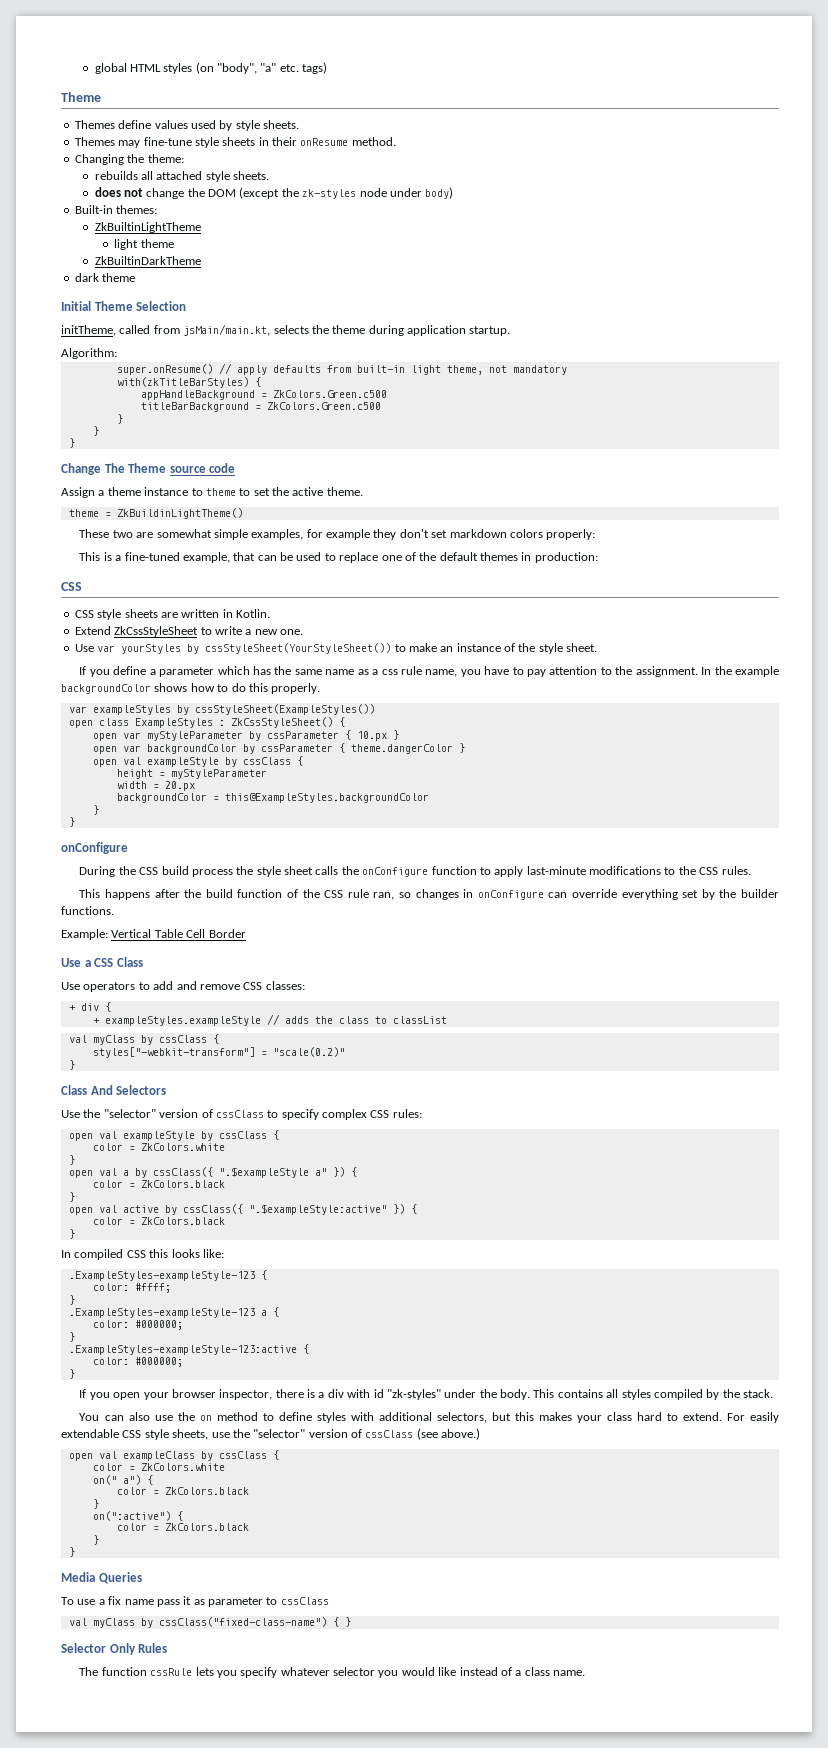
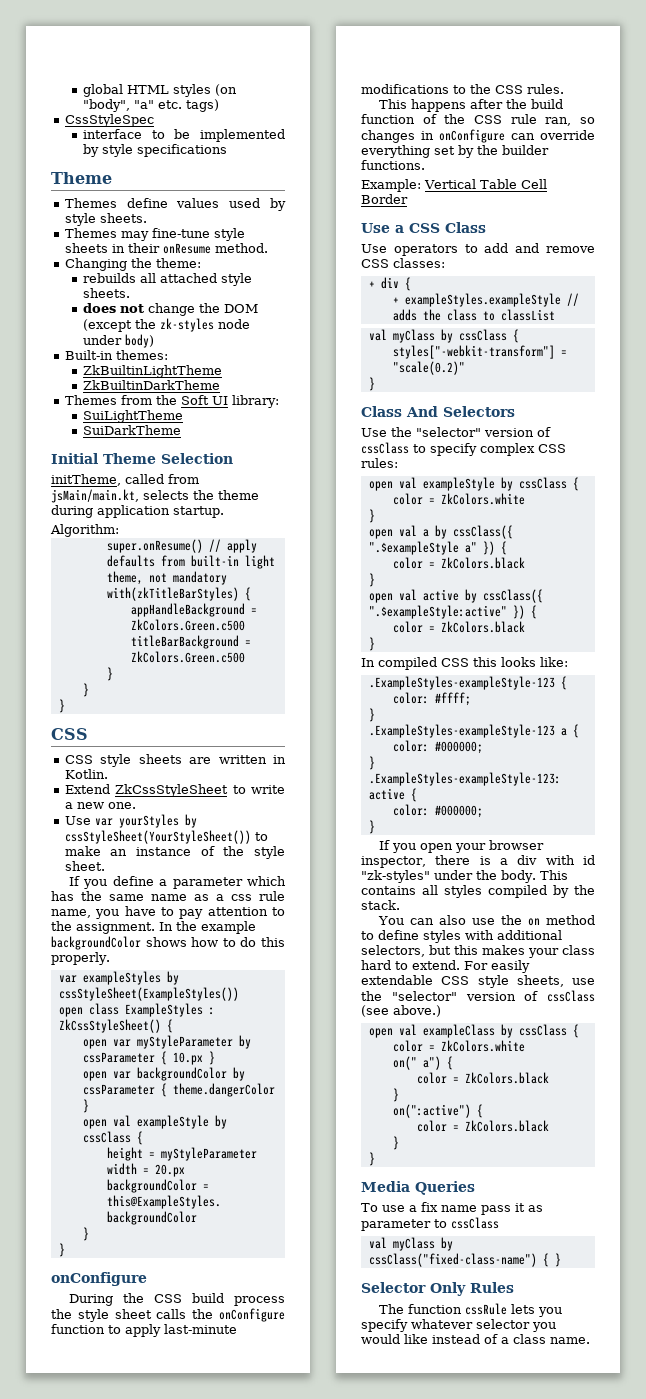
(328, 68) none -> [64,114,154,127] [82,129,285,142] [82,144,227,157] // CssStyleSpec // interface to be implemented by style specifications
[114,239,174,250] // light theme -> (222, 371) none
[74,273,136,282] dark theme -> [64,395,279,408] [82,410,183,423] [82,425,181,435] Themes from the Soft UI library: // SuiLightTheme // SuiDarkTheme
[61,463,236,475] [61,487,363,498] [68,508,243,519] [79,529,596,540] [79,552,598,563] // Change The Theme source code // Assign a theme instance to theme to set the active theme. // theme = ZkBuildinLightTheme() // These two are somewhat simple examples, for example they don't set markdown colors properly: // This is a fine-tuned example, that can be used to replace one of the default themes in production: -> (65, 706) none

